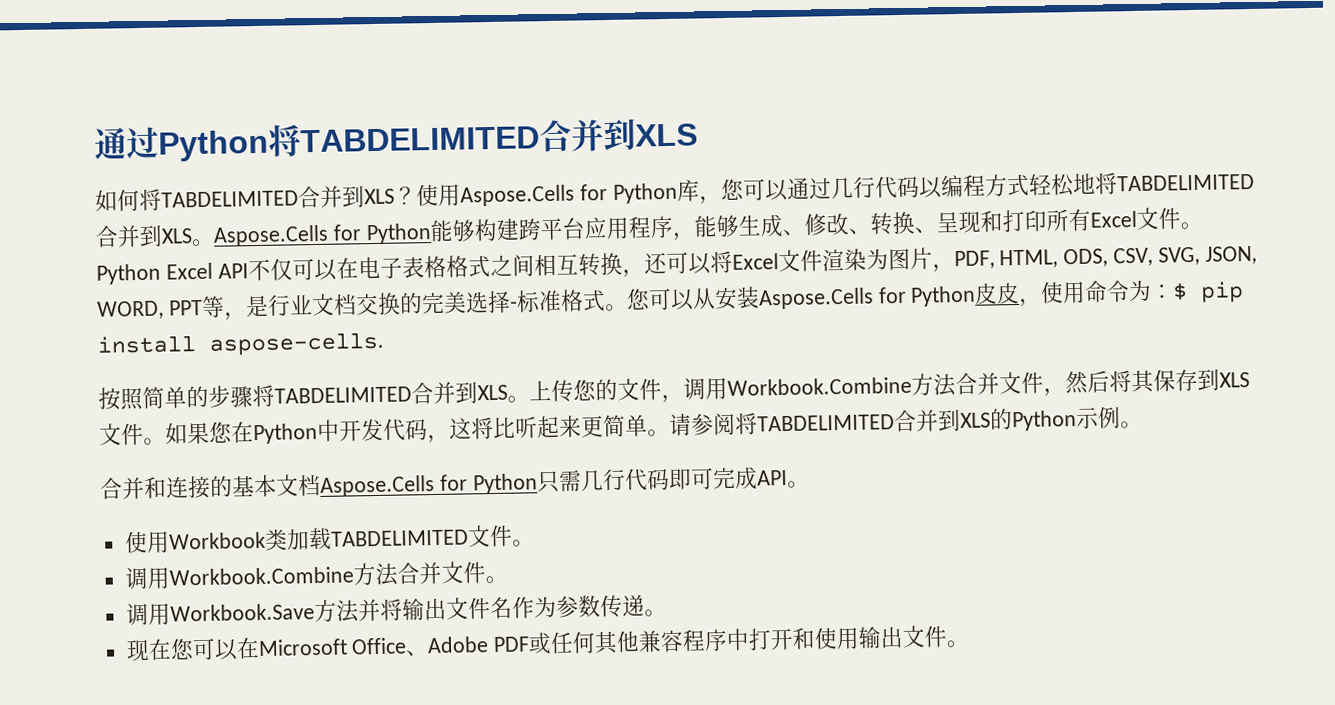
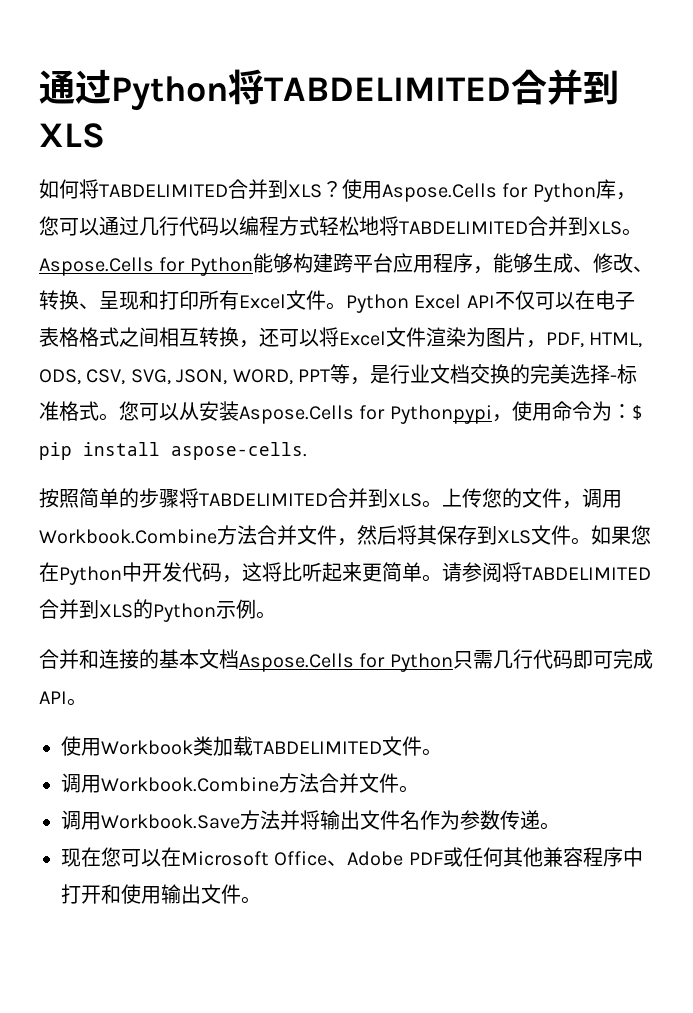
[910,281,1021,307] Python皮皮 -> [389,405,492,424] Pythonpypi

